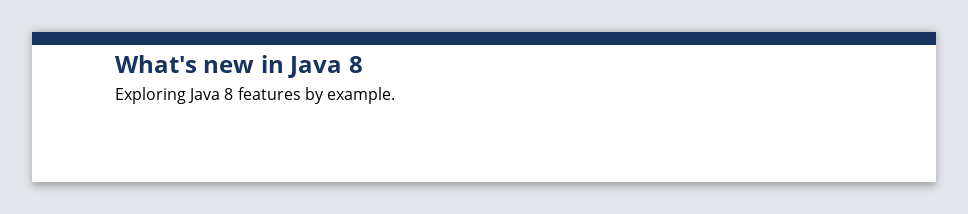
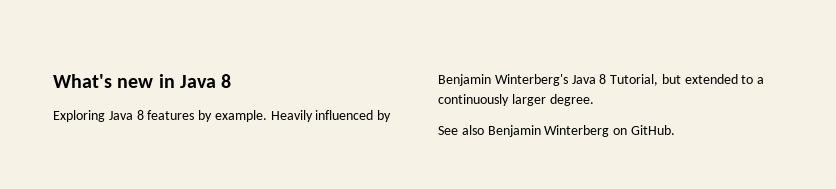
(395, 95) none -> [270,110,392,122] [438,74,765,86] [438,94,594,106] [438,125,675,137] Heavily influenced by Benjamin Winterberg's Java 8 Tutorial, but extended to a continuously larger degree. // See also Benjamin Winterberg on GitHub.

